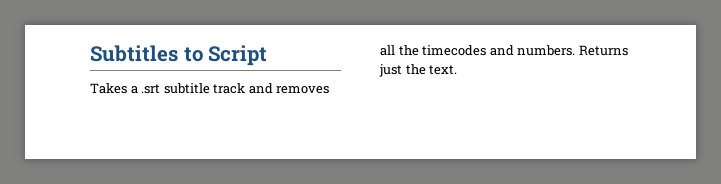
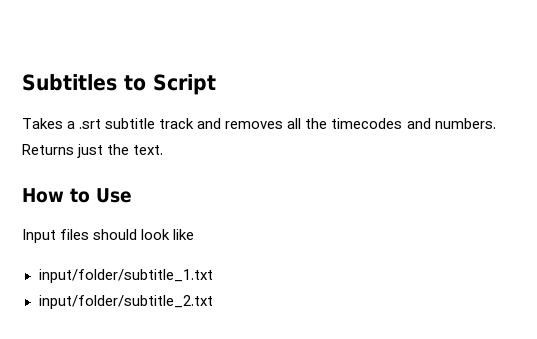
(458, 70) none -> [22,188,132,203] [22,229,195,243] [38,269,213,283] [38,295,213,309] // How to Use // Input files should look like // input/folder/subtitle_1.txt // input/folder/subtitle_2.txt

